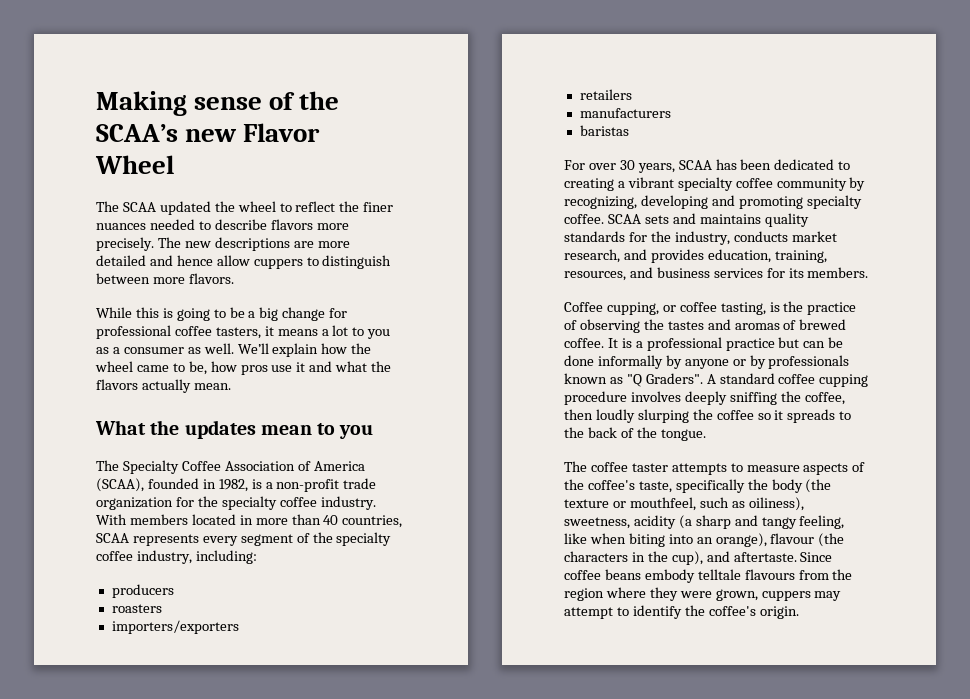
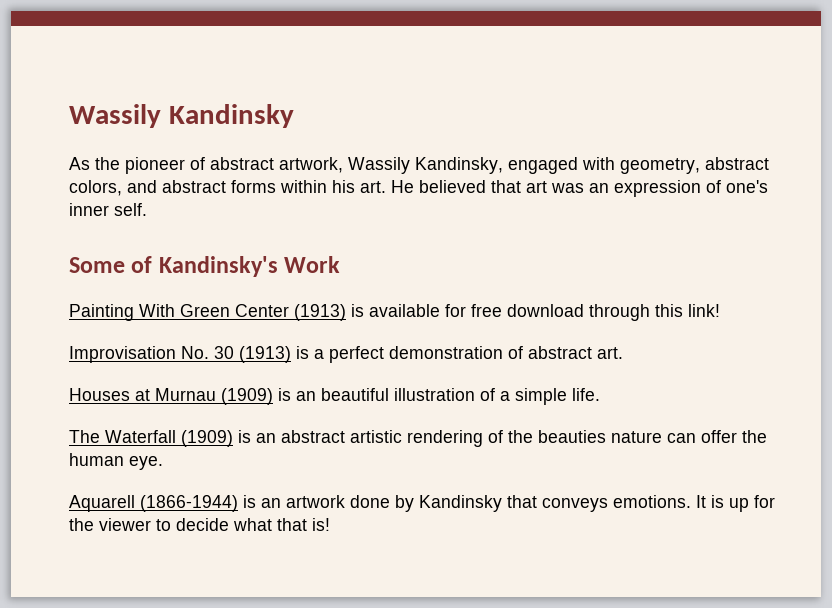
[96,91,340,116] [96,123,321,142] [95,155,174,174] [96,201,394,215] [96,219,349,230] [96,237,350,251] [96,255,392,269] [96,273,234,284] [96,307,348,321] [96,325,391,339] [96,343,372,357] [95,361,392,375] [96,379,231,393] [95,420,374,439] [96,460,365,474] [96,478,377,492] [96,496,376,510] [96,514,403,528] [96,532,392,546] [96,550,257,564] [111,584,174,598] [111,604,162,613] [111,620,239,634] [579,89,632,100] [579,108,671,118] [579,125,629,136] [564,159,851,173] [564,177,866,191] [564,195,862,209] [564,213,809,227] [564,231,837,245] [564,249,827,263] [564,267,869,281] [564,301,857,315] [564,319,847,333] [564,337,844,351] [564,355,850,369] [564,373,869,387] [564,391,845,405] [564,409,852,423] [564,427,706,441] [564,461,866,475] [564,479,832,493] [564,497,804,511] [564,515,845,529] [564,533,845,547] [564,551,833,565] [564,569,853,583] [564,587,842,601] [564,605,799,619] Making sense of the SCAA’s new Flavor Wheel // The SCAA updated the wheel to reflect the finer nuances needed to describe flavors more precisely. The new descriptions are more detailed and hence allow cuppers to distinguish between more flavors. // While this is going to be a big change for professional coffee tasters, it means a lot to you as a consumer as well. We’ll explain how the wheel came to be, how pros use it and what the flavors actually mean. // What the updates mean to you // The Specialty Coffee Association of America (SCAA), founded in 1982, is a non-profit trade organization for the specialty coffee industry. With members located in more than 40 countries, SCAA represents every segment of the specialty coffee industry, including: // producers // roasters // importers/exporters // retailers // manufacturers // baristas // For over 30 years, SCAA has been dedicated to creating a vibrant specialty coffee community by recognizing, developing and promoting specialty coffee. SCAA sets and maintains quality standards for the industry, conducts market research, and provides education, training, resources, and business services for its members. // Coffee cupping, or coffee tasting, is the practice of observing the tastes and aromas of brewed coffee. It is a professional practice but can be done informally by anyone or by professionals known as "Q Graders". A standard coffee cupping procedure involves deeply sniffing the coffee, then loudly slurping the coffee so it spreads to the back of the tongue. // The coffee taster attempts to measure aspects of the coffee's taste, specifically the body (the texture or mouthfeel, such as oiliness), sweetness, acidity (a sharp and tangy feeling, like when biting into an orange), flavour (the characters in the cup), and aftertaste. Since coffee beans embody telltale flavours from the region where they were grown, cuppers may attempt to identify the coffee's origin. -> [69,104,294,128] [69,157,769,174] [69,180,768,197] [69,203,147,216] [69,256,341,277] [69,304,720,321] [69,346,623,363] [69,388,600,405] [69,430,767,447] [69,453,163,470] [69,495,775,512] [69,518,330,531] Wassily Kandinsky // As the pioneer of abstract artwork, Wassily Kandinsky, engaged with geometry, abstract colors, and abstract forms within his art. He believed that art was an expression of one's inner self. // Some of Kandinsky's Work // Painting With Green Center (1913) is available for free download through this link! // Improvisation No. 30 (1913) is a perfect demonstration of abstract art. // Houses at Murnau (1909) is an beautiful illustration of a simple life. // The Waterfall (1909) is an abstract artistic rendering of the beauties nature can offer the human eye. // Aquarell (1866-1944) is an artwork done by Kandinsky that conveys emotions. It is up for the viewer to decide what that is!

